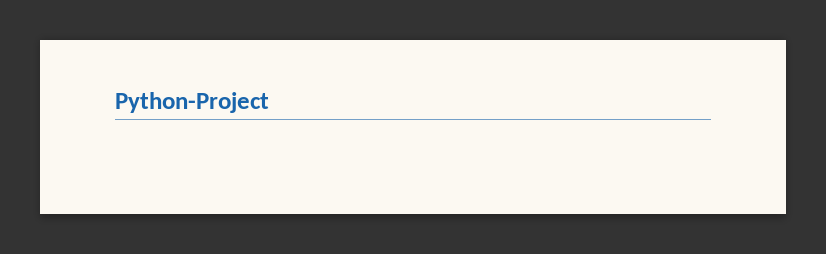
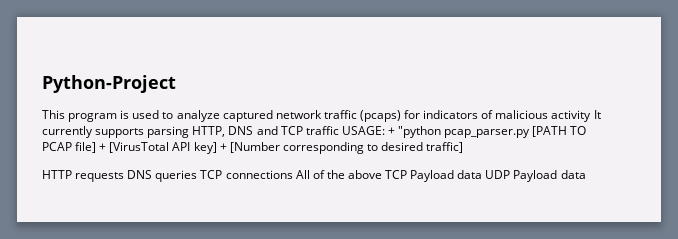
(269, 102) none -> [42,110,601,122] [42,126,587,138] [42,142,464,154] [42,170,586,182] // This program is used to analyze captured network traffic (pcaps) for indicators of malicious activity It currently supports parsing HTTP, DNS and TCP traffic USAGE: + "python pcap_parser.py [PATH TO PCAP file] + [VirusTotal API key] + [Number corresponding to desired traffic] // HTTP requests DNS queries TCP connections All of the above TCP Payload data UDP Payload data

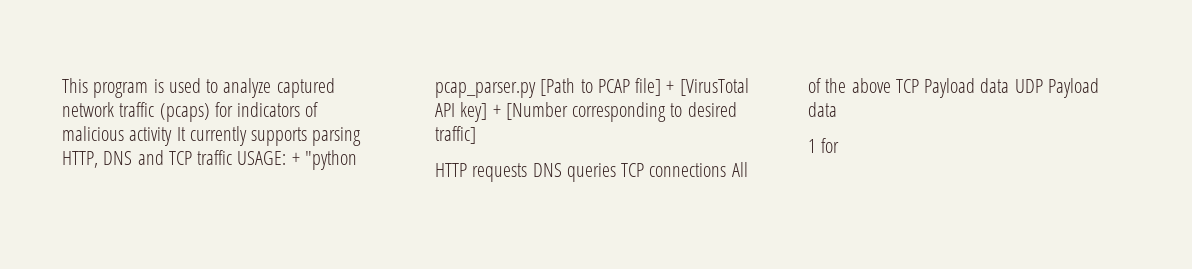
[42,75,176,93] Python-Project // -> (62, 85) none
[532,126,587,137] [PATH TO -> [540,78,593,96] [Path to
(586, 174) none -> [808,138,840,153] // 1 for

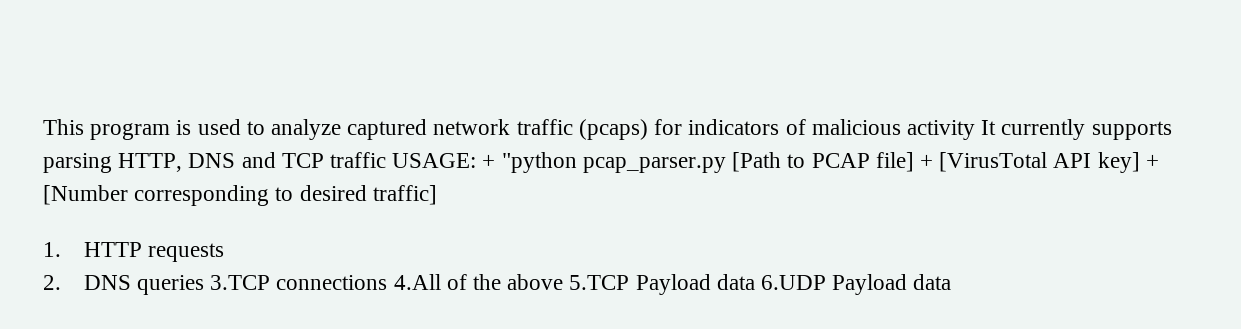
(476, 135) none -> [43,242,61,257] 1.
(528, 172) none -> [43,275,61,290] // 2.
[621,162,748,177] TCP connections All -> [210,274,441,290] 3.TCP connections 4.All
[895,78,1099,98] [808,102,837,117] [808,138,840,153] TCP Payload data UDP Payload data // 1 for -> [569,274,952,295] 5.TCP Payload data 6.UDP Payload data

